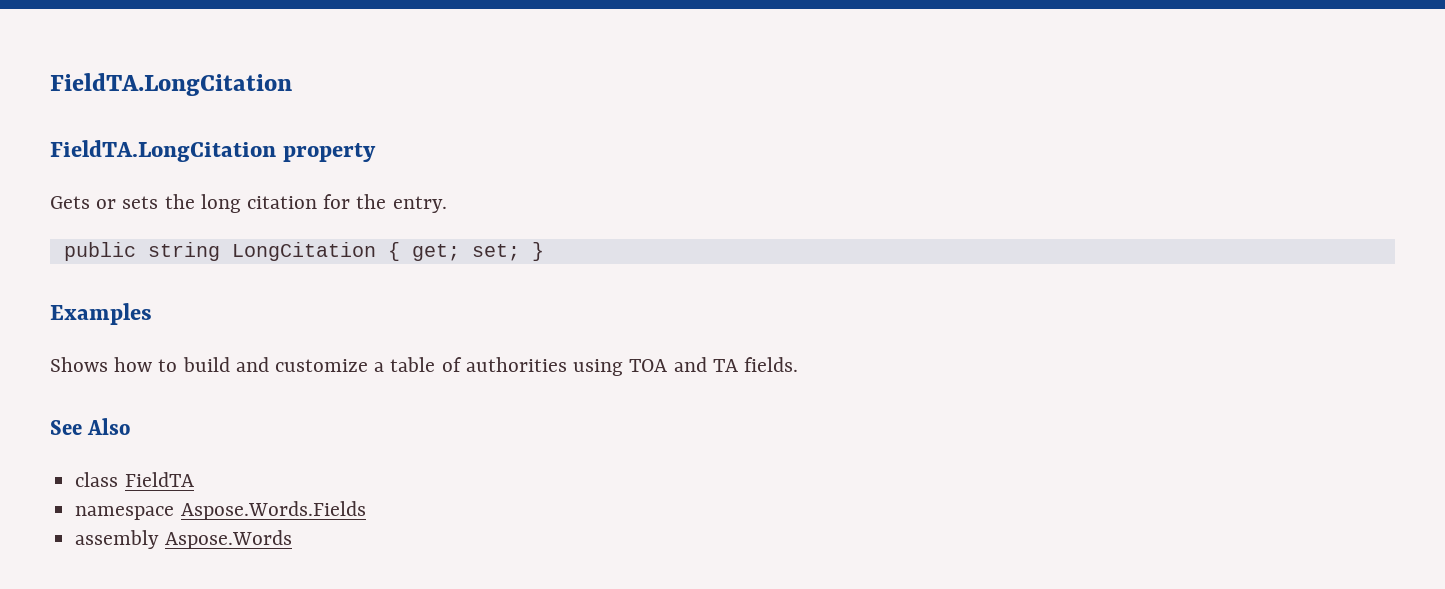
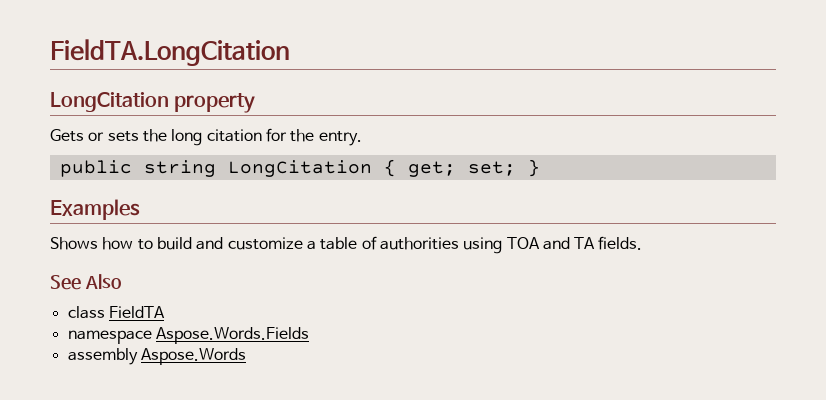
[50,140,276,162] FieldTA.LongCitation -> [50,92,169,112] LongCitation

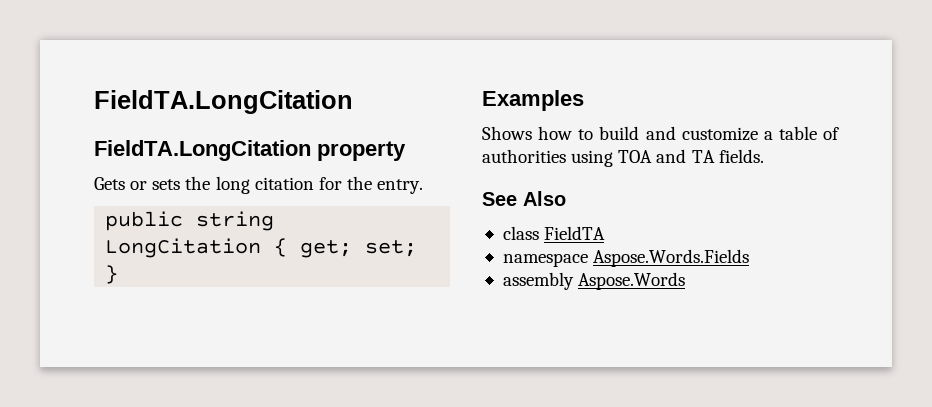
[50,92,169,112] LongCitation -> [94,140,311,161] FieldTA.LongCitation

